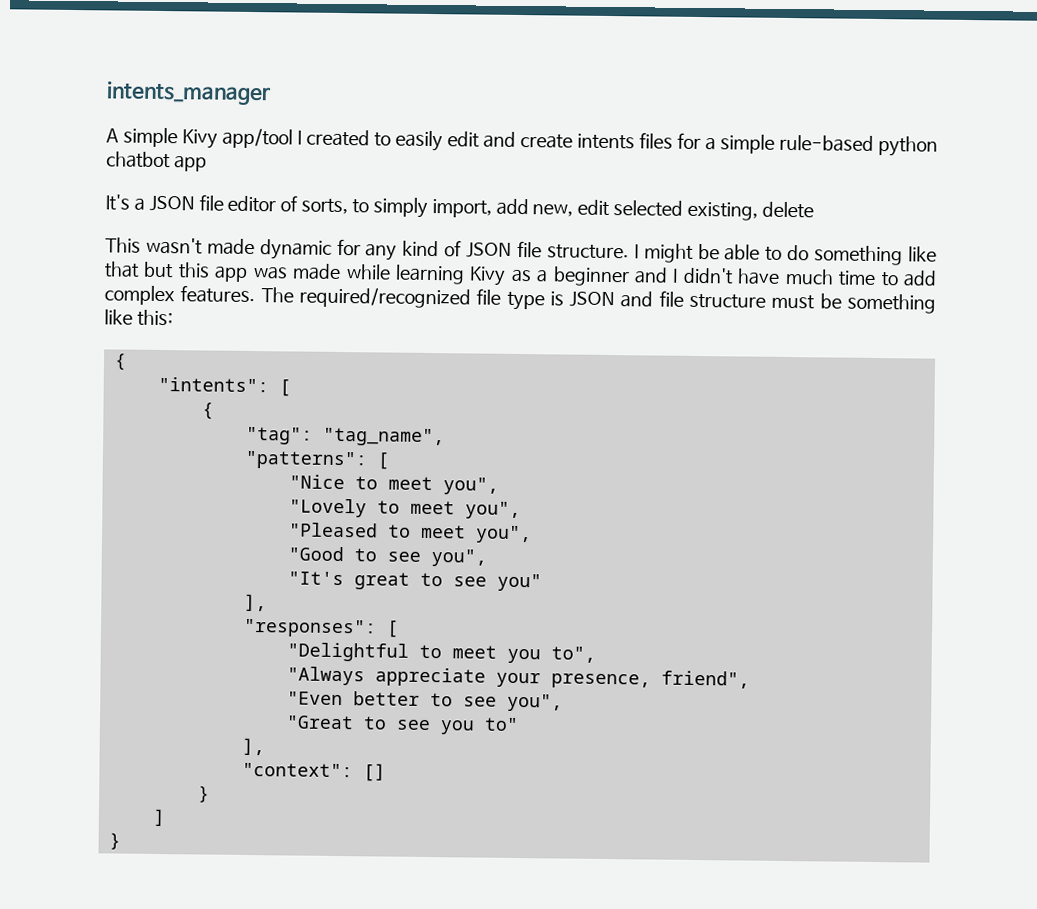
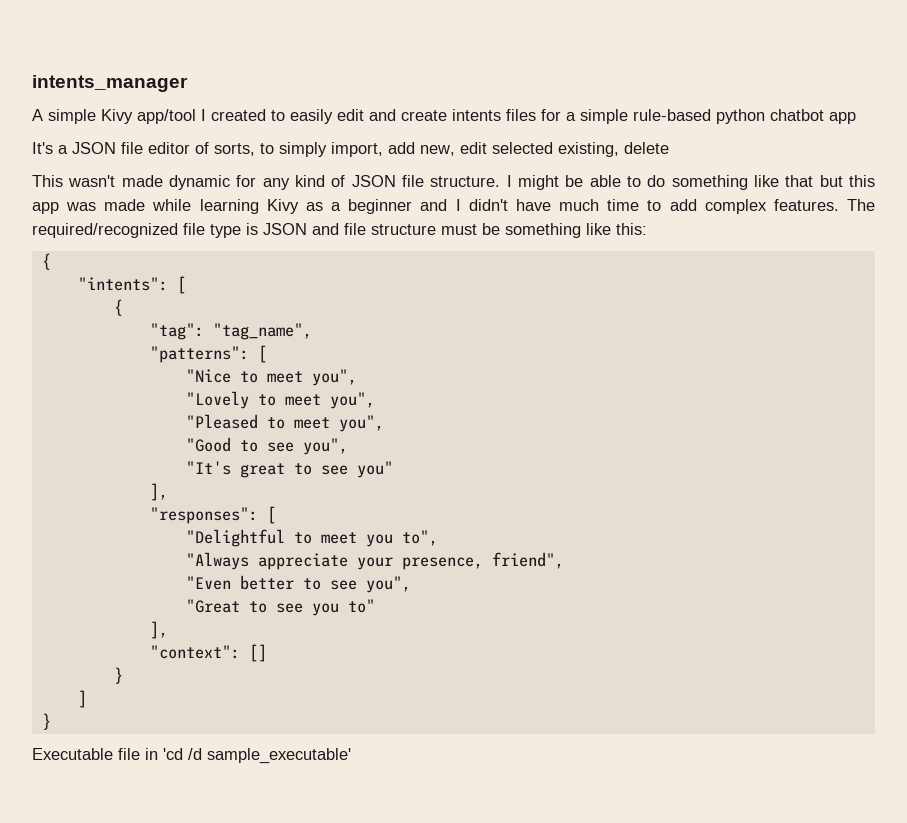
(121, 841) none -> [32,748,351,764] // Executable file in 'cd /d sample_executable'

